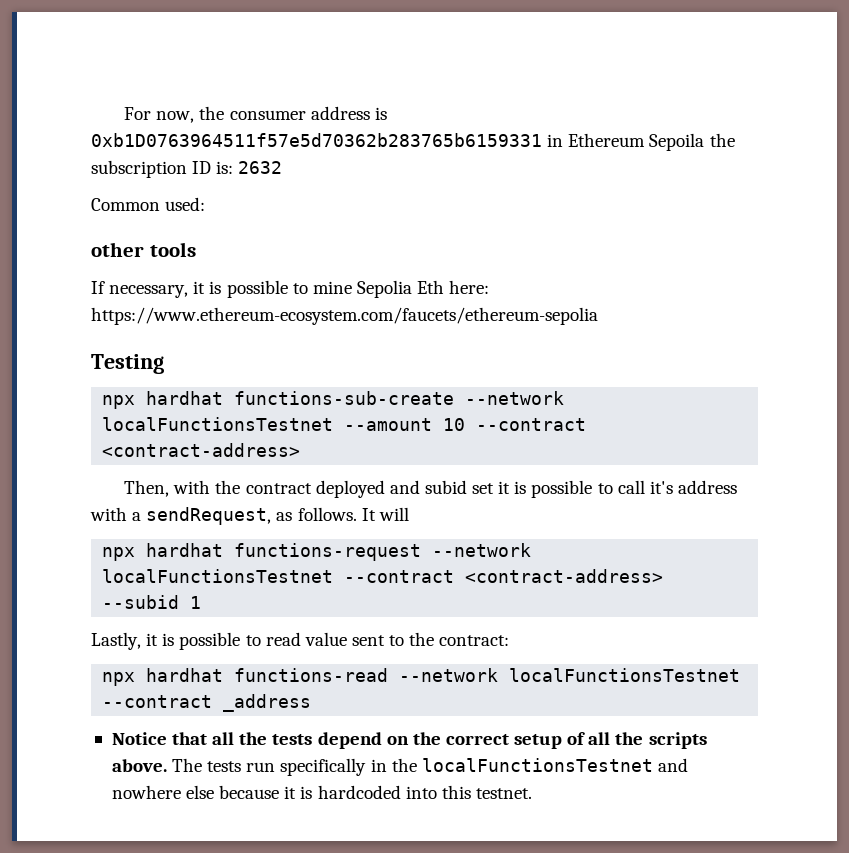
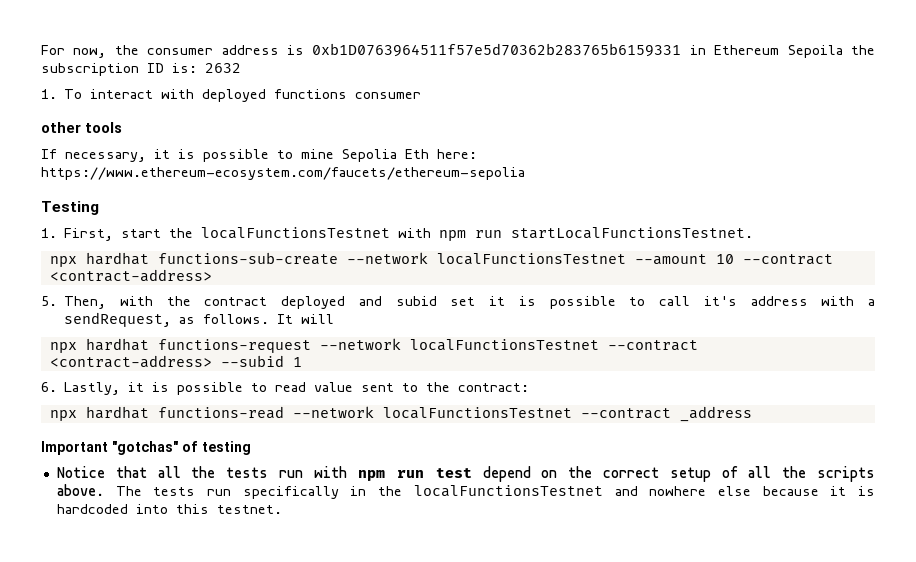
[91,197,206,211] Common used: -> [41,89,422,102] 1. To interact with deployed functions consumer
(164, 364) none -> [41,227,754,241] // 1. First, start the localFunctionsTestnet with npm run startLocalFunctionsTestnet.
(301, 450) none -> [41,296,57,306] 5.
(202, 602) none -> [41,382,57,392] 6.
(312, 703) none -> [41,441,251,455] // Important "gotchas" of testing
(313, 739) none -> [278,466,472,481] run with npm run test

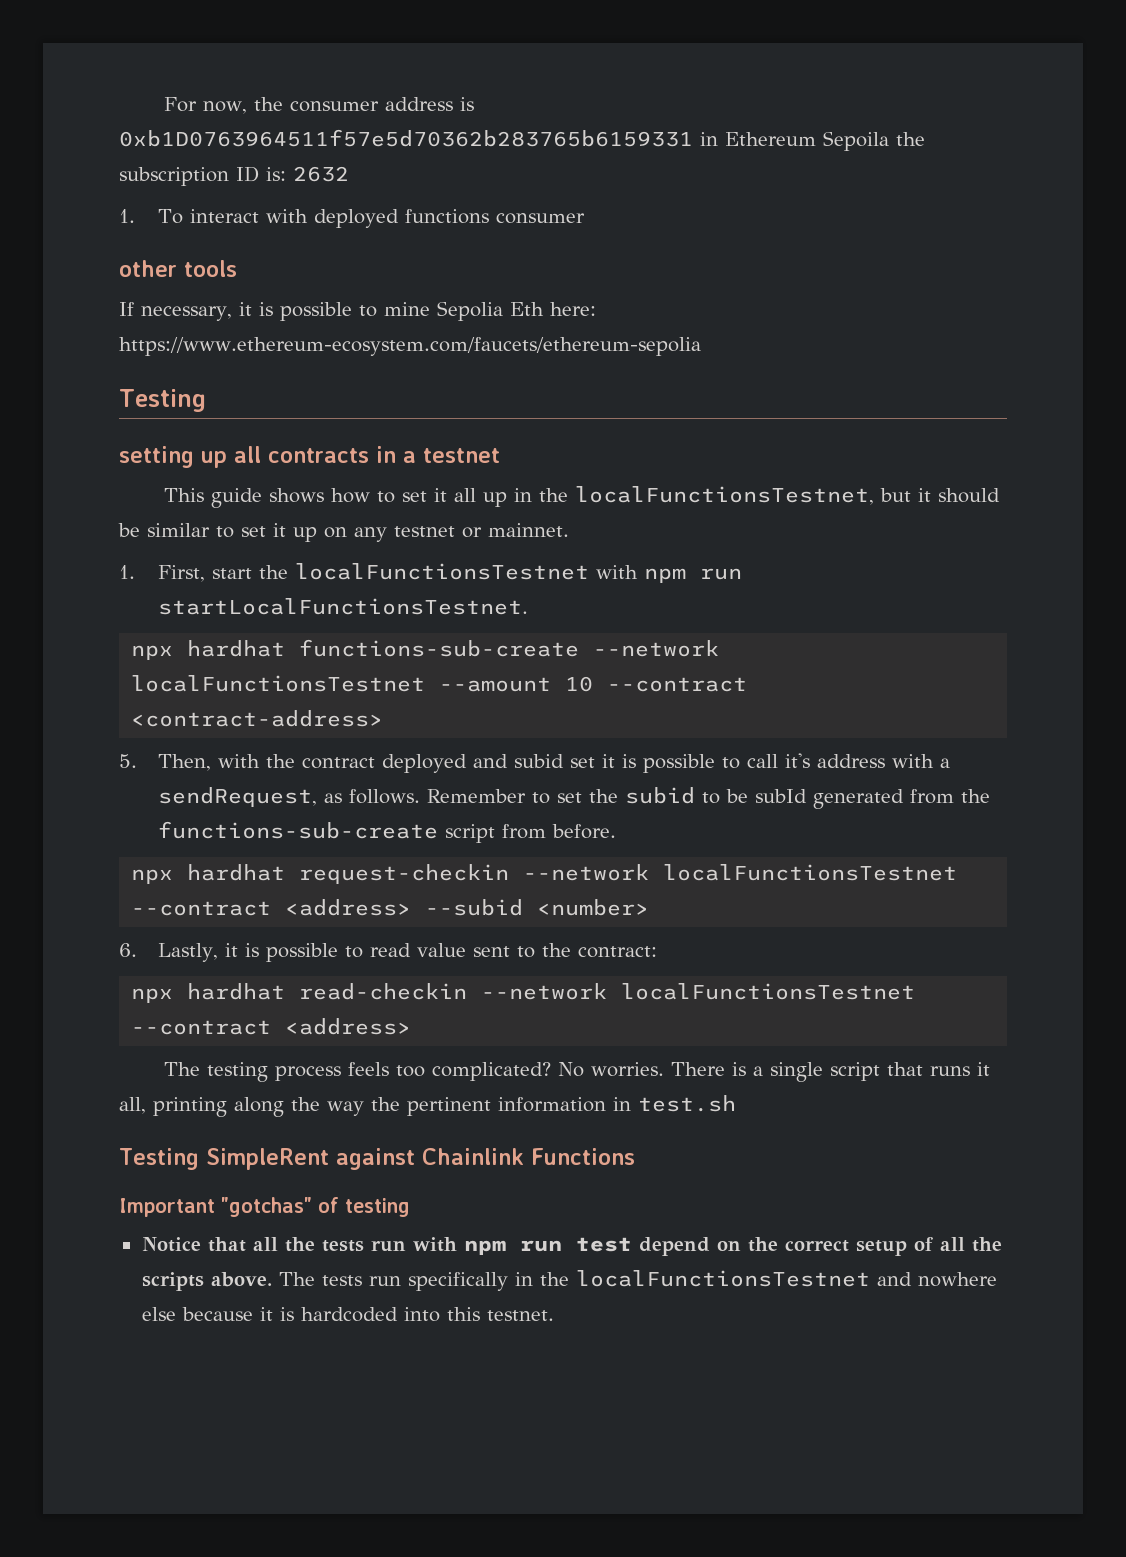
(99, 208) none -> [119,446,500,468] [163,486,1000,508] [118,523,569,542] // setting up all contracts in a testnet // This guide shows how to set it all up in the localFunctionsTestnet, but it should be similar to set it up on any testnet or mainnet.
[277,314,335,324] [49,338,698,353] [49,355,302,368] It will // npx hardhat functions-request --network localFunctionsTestnet --contract <contract-address> --subid 1 -> [426,787,990,809] [157,821,616,843] [131,864,958,884] [131,899,650,916] Remember to set the subid to be subId generated from the functions-sub-create script from before. // npx hardhat request-checkin --network localFunctionsTestnet --contract <address> --subid <number>
[157,406,752,422] functions-read --network localFunctionsTestnet --contract _address -> [299,983,916,1000] [131,1018,412,1035] [163,1062,990,1082] [119,1095,736,1117] [119,1148,635,1170] read-checkin --network localFunctionsTestnet --contract <address> // The testing process feels too complicated? No worries. There is a single script that runs it all, printing along the way the pertinent information in test.sh // Testing SimpleRent against Chainlink Functions

